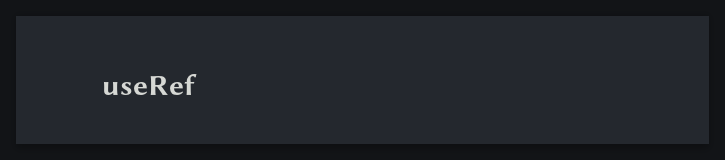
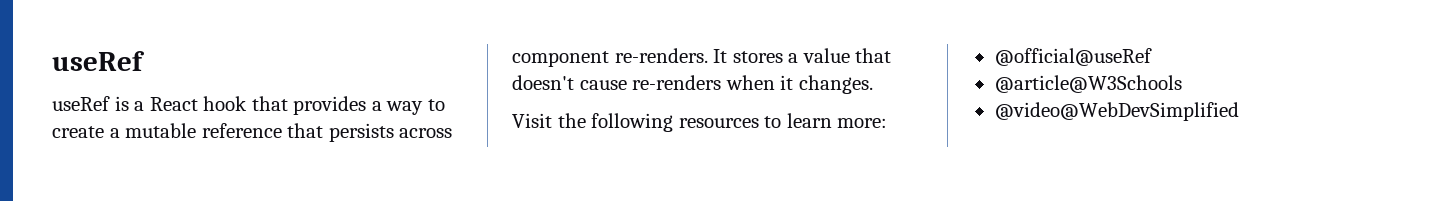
[102,74,197,95] useRef -> [52,51,144,71] [52,96,445,115] [52,123,453,142] [512,48,892,67] [512,75,873,94] [512,113,888,132] [994,48,1152,66] [994,75,1182,93] [994,102,1239,121] useRef // useRef is a React hook that provides a way to create a mutable reference that persists across component re-renders. It stores a value that doesn't cause re-renders when it changes. // Visit the following resources to learn more: // @official@useRef // @article@W3Schools // @video@WebDevSimplified

